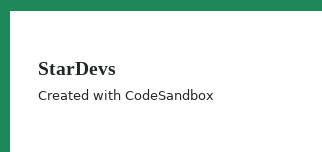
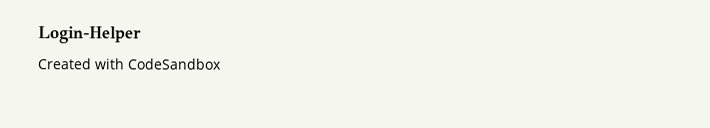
[38,62,116,75] StarDevs -> [38,26,142,44] Login-Helper

